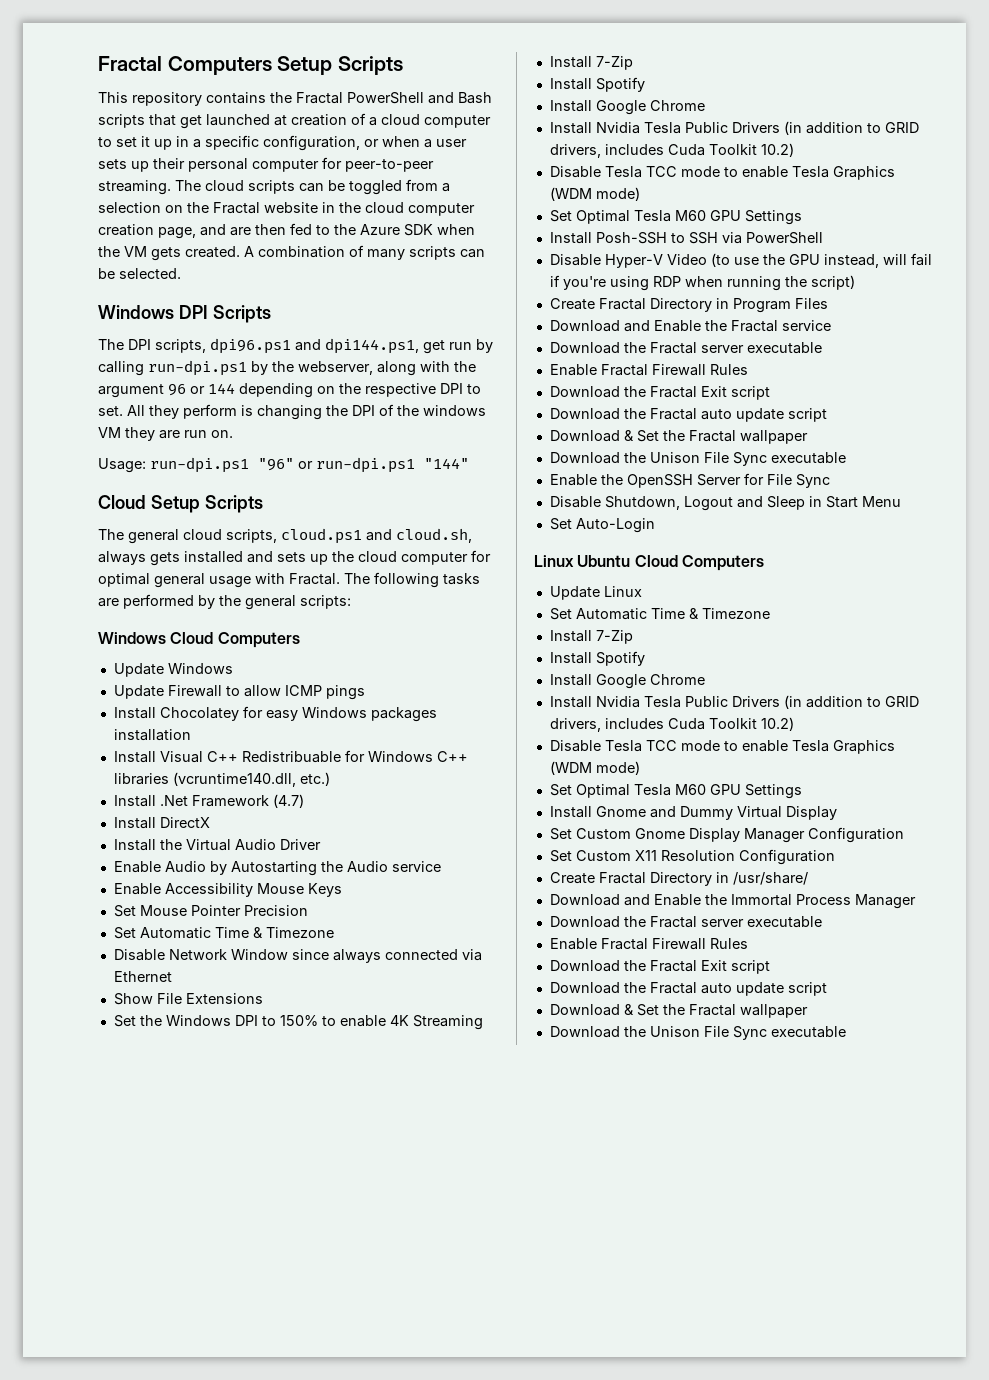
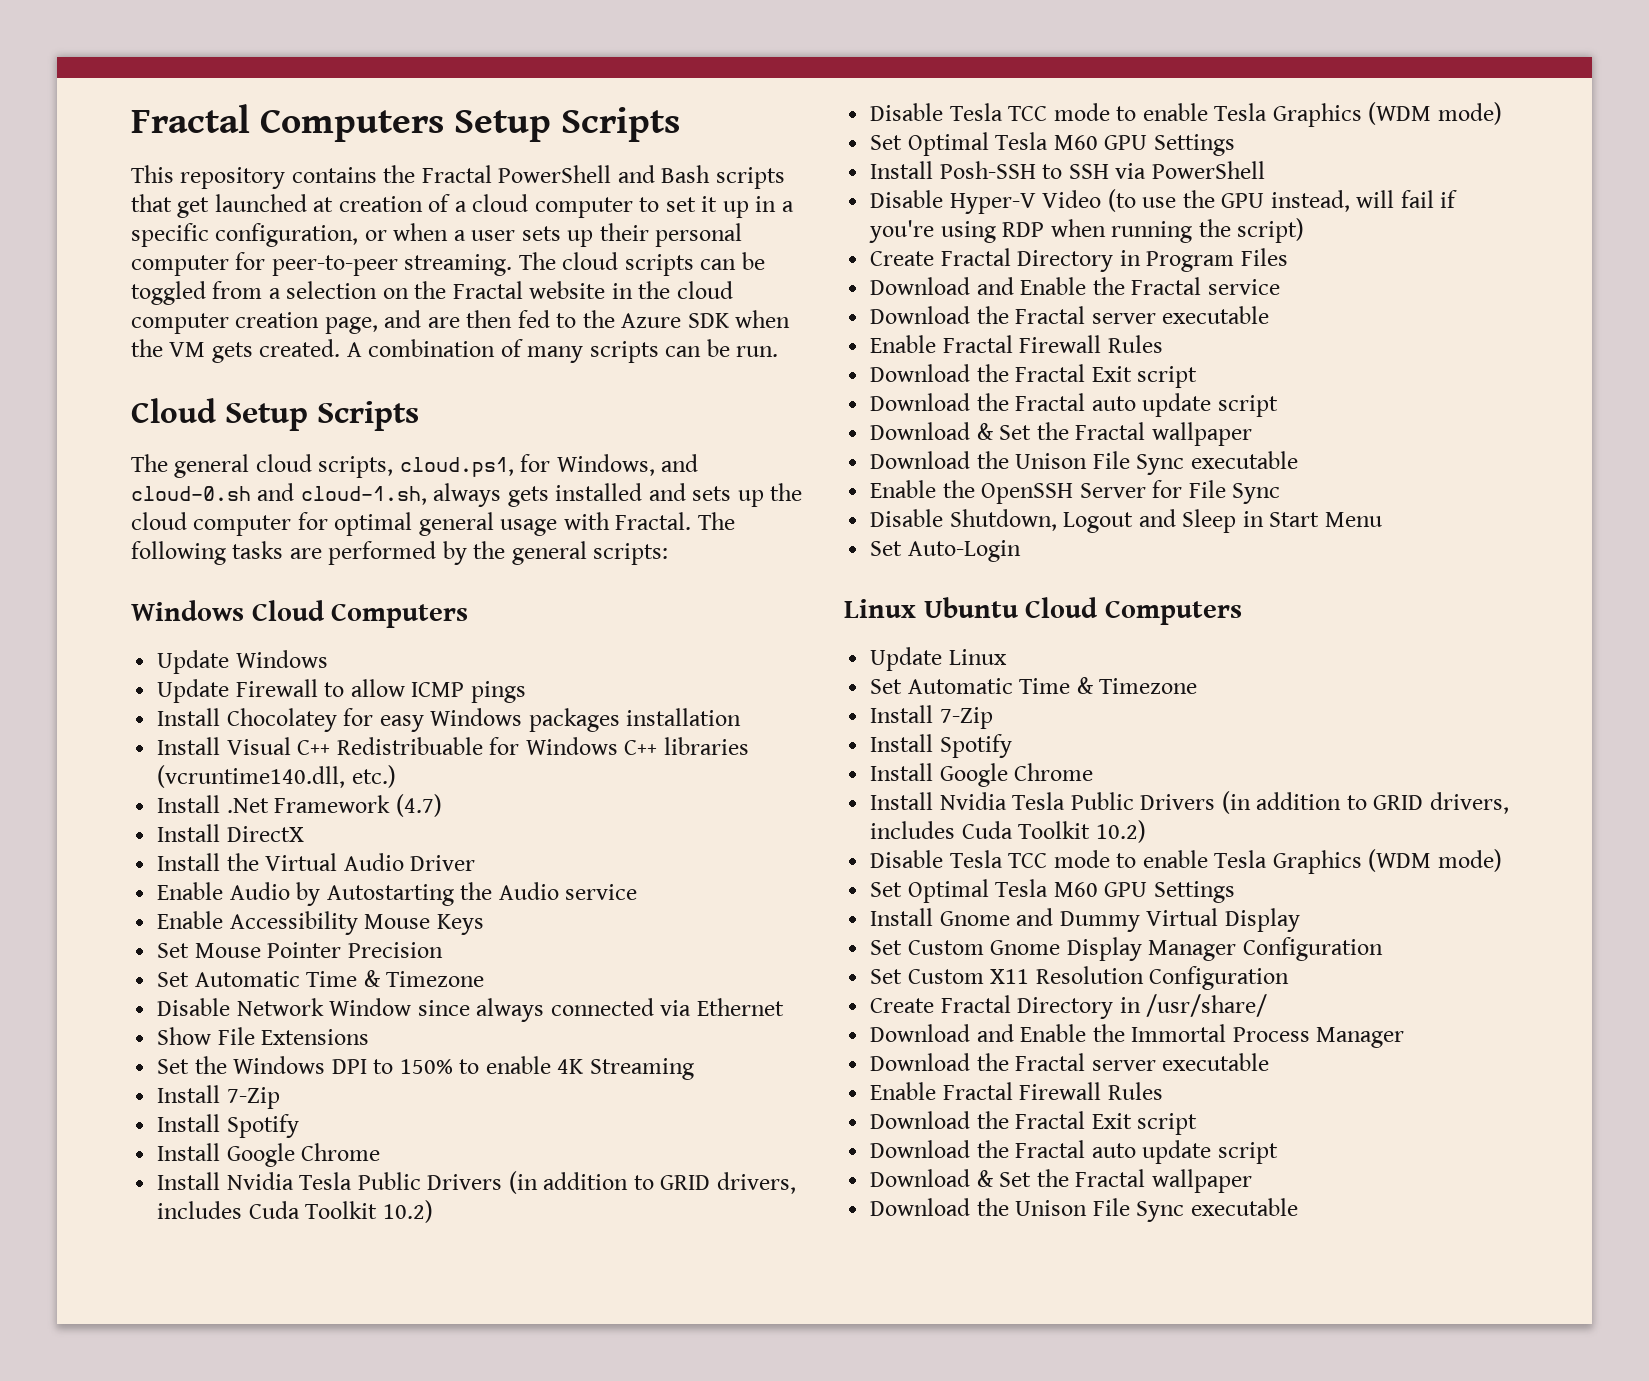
[119,268,181,279] [98,305,271,323] [98,338,493,354] [98,360,476,376] [98,383,481,398] [98,404,486,420] [98,427,233,441] [98,457,469,473] selected. // Windows DPI Scripts // The DPI scripts, dpi96.ps1 and dpi144.ps1, get run by calling run-dpi.ps1 by the webserver, along with the argument 96 or 144 depending on the respective DPI to set. All they perform is changing the DPI of the windows VM they are run on. // Usage: run-dpi.ps1 "96" or run-dpi.ps1 "144" -> [736,346,779,357] run.
[281,528,472,544] cloud.ps1 and cloud.sh, -> [399,454,699,477] [131,483,427,505] cloud.ps1, for Windows, and cloud-0.sh and cloud-1.sh,

